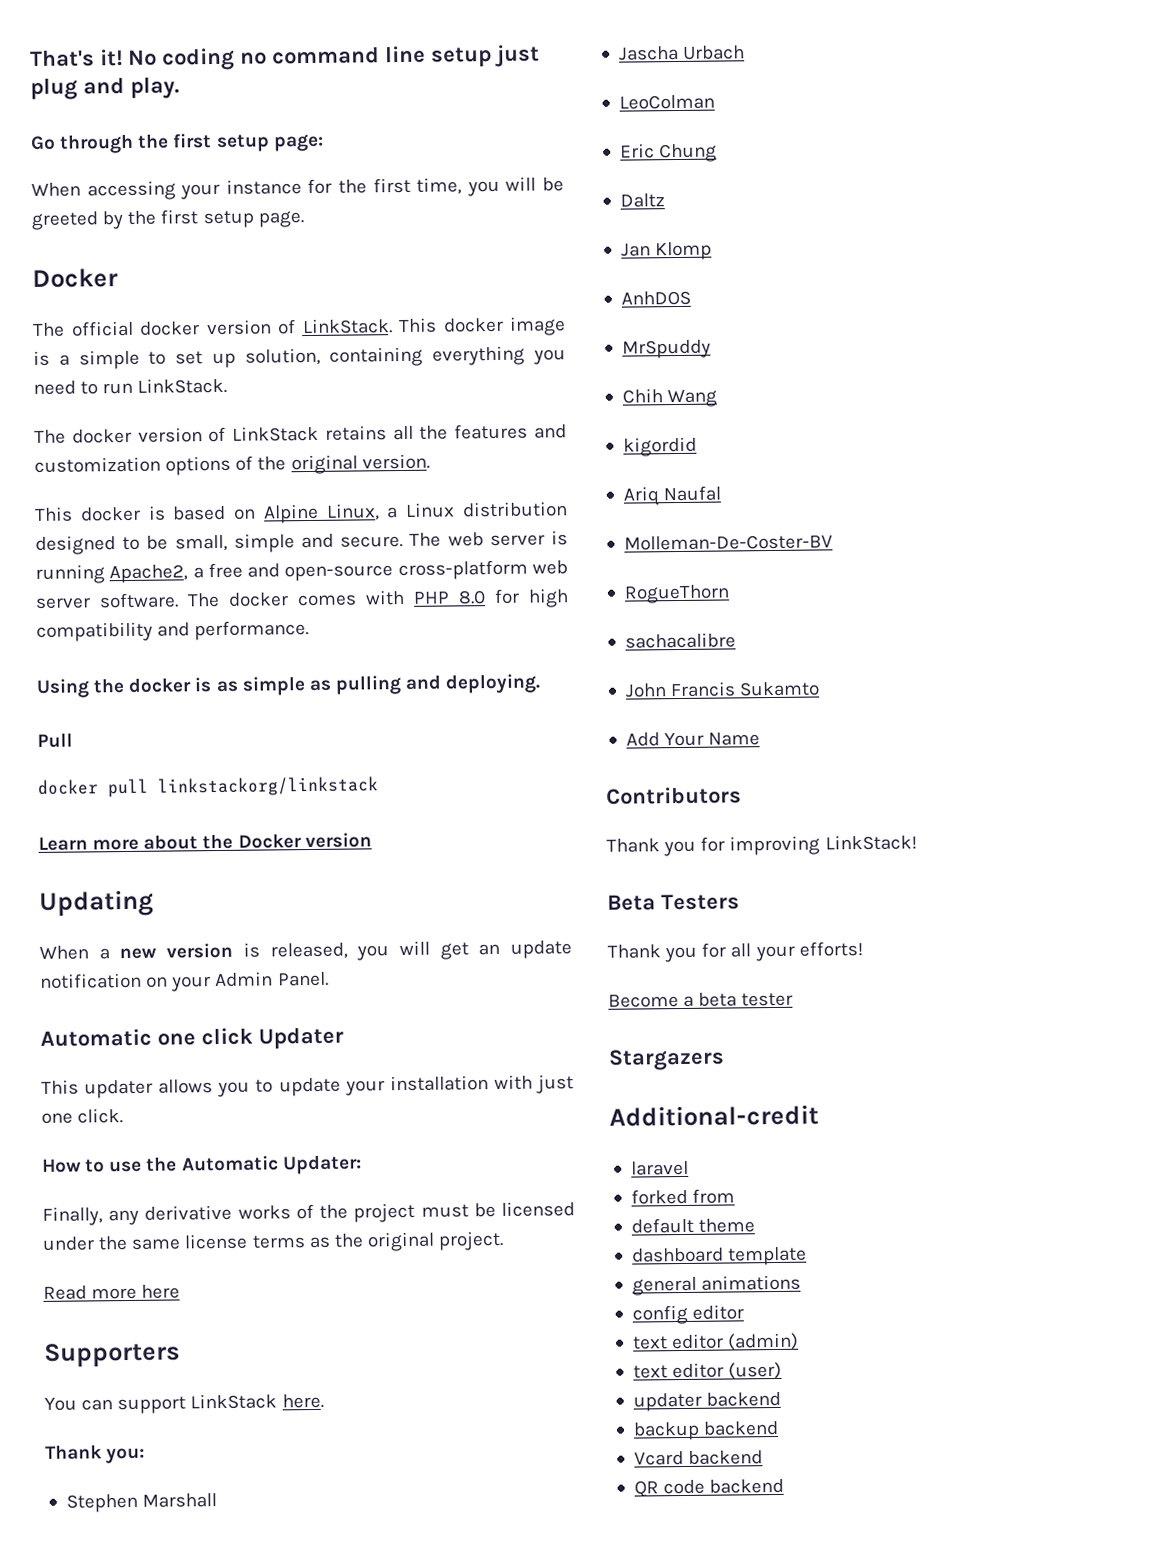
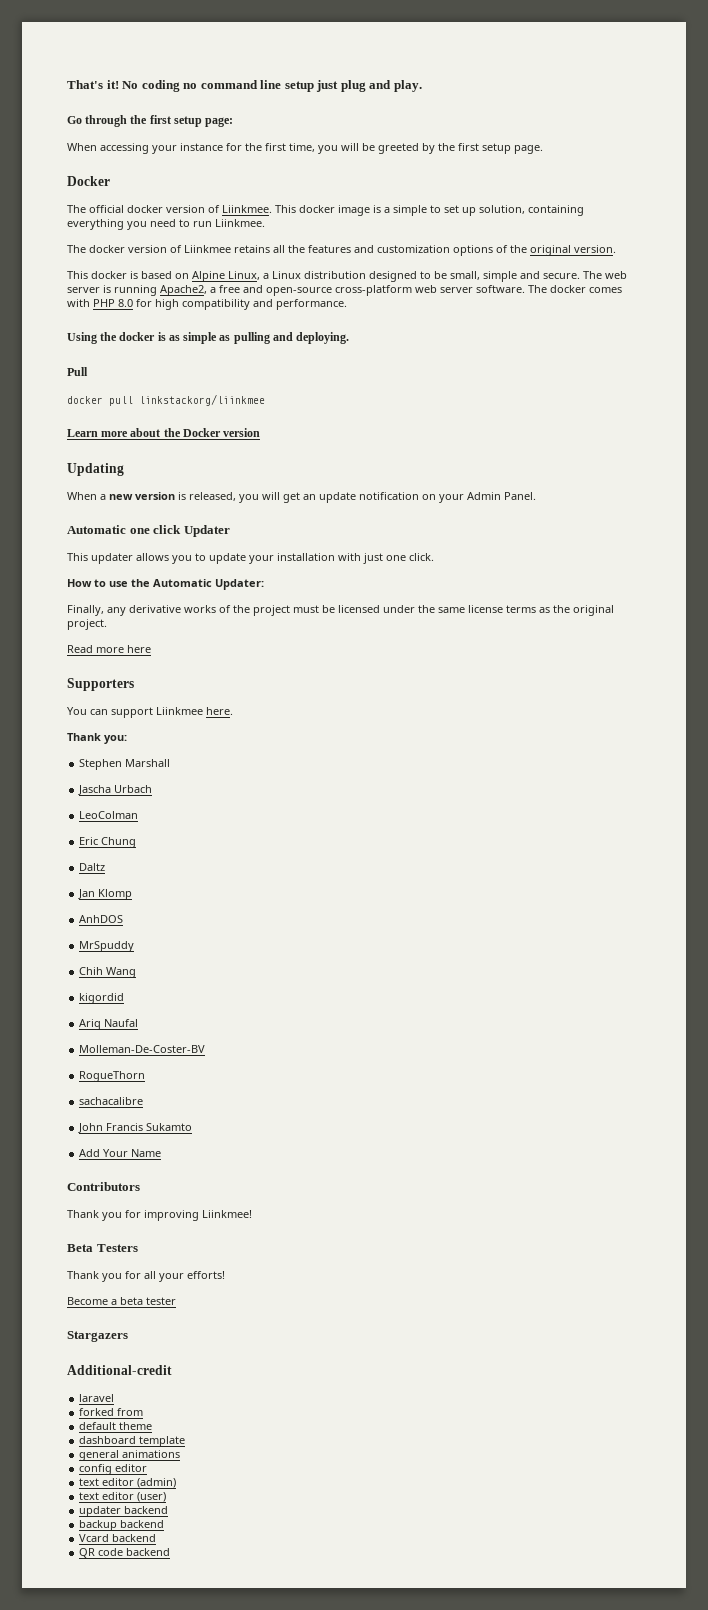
[301,318,393,335] LinkStack. -> [222,205,272,213] Liinkmee.
[137,377,228,394] LinkStack. -> [215,219,265,227] Liinkmee.
[232,425,320,442] LinkStack -> [184,245,231,253] Liinkmee
[157,776,379,797] linkstackorg/linkstack -> [139,394,265,406] linkstackorg/liinkmee
[190,1393,278,1410] LinkStack -> [156,707,203,715] Liinkmee
[824,834,917,851] LinkStack! -> [202,1210,252,1218] Liinkmee!

